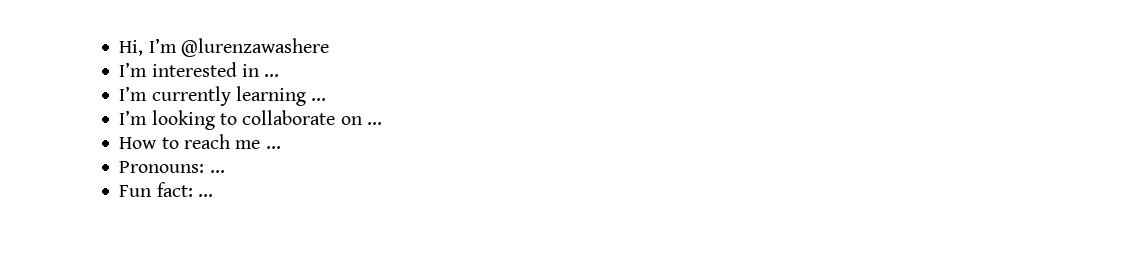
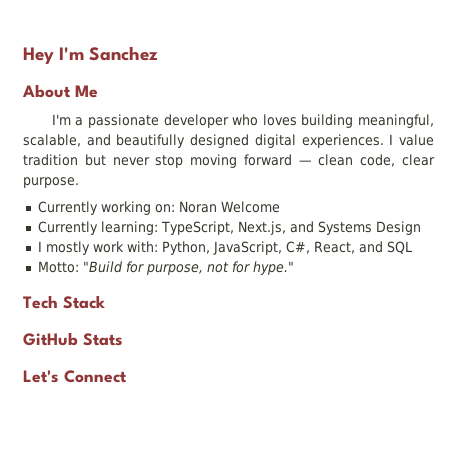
[119,38,329,57] [119,62,280,77] [119,86,327,106] [119,110,382,130] [119,134,281,149] [119,161,225,173] [119,182,213,197] Hi, I’m @lurenzawashere // I’m interested in ... // I’m currently learning ... // I’m looking to collaborate on ... // How to reach me ... // Pronouns: ... // Fun fact: ... -> [23,46,159,64] [22,84,98,98] [51,114,434,128] [23,134,435,148] [23,154,435,168] [23,177,79,188] [37,201,280,215] [37,221,421,235] [37,241,412,255] [37,261,294,275] [23,295,105,309] [23,332,123,346] [23,370,127,383] Hey I'm Sanchez // About Me // I'm a passionate developer who loves building meaningful, scalable, and beautifully designed digital experiences. I value tradition but never stop moving forward — clean code, clear purpose. // Currently working on: Noran Welcome // Currently learning: TypeScript, Next.js, and Systems Design // I mostly work with: Python, JavaScript, C#, React, and SQL // Motto: "Build for purpose, not for hype." // Tech Stack // GitHub Stats // Let's Connect

